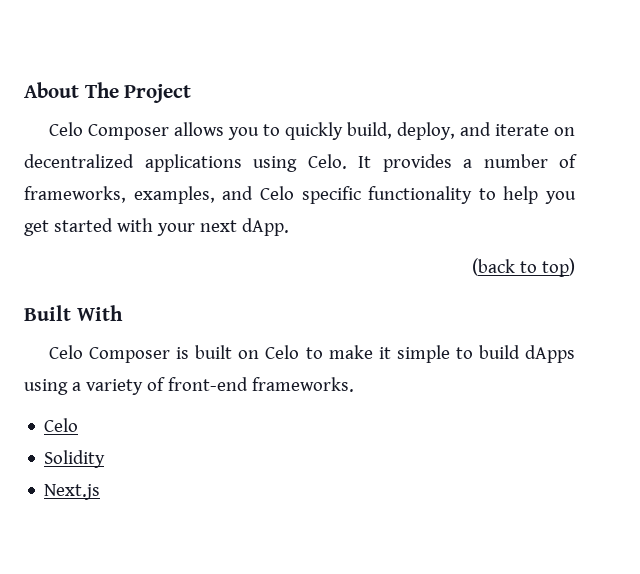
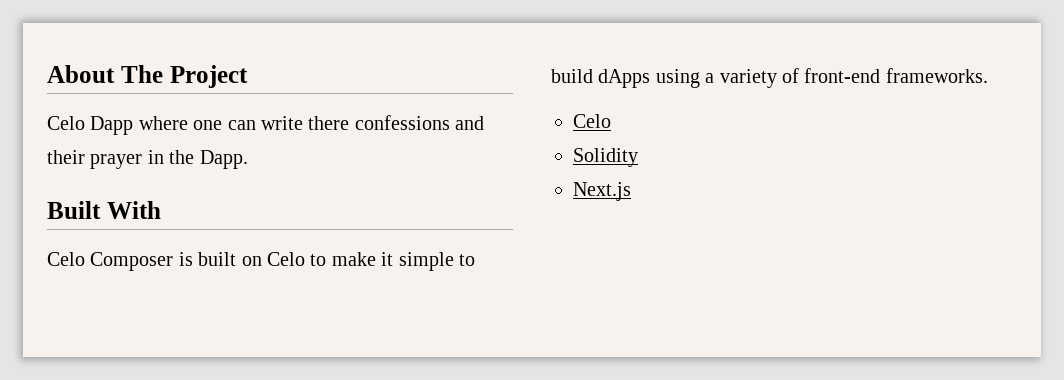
[88,122,575,140] [24,154,577,172] [24,186,576,204] [24,218,289,236] [472,258,575,277] Composer allows you to quickly build, deploy, and iterate on decentralized applications using Celo. It provides a number of frameworks, examples, and Celo specific functionality to help you get started with your next dApp. // (back to top) -> [90,115,485,135] [47,150,248,169] Dapp where one can write there confessions and their prayer in the Dapp.

